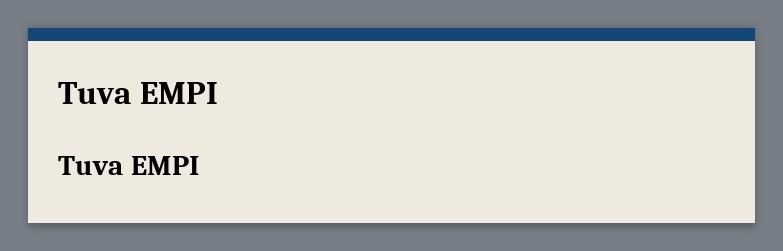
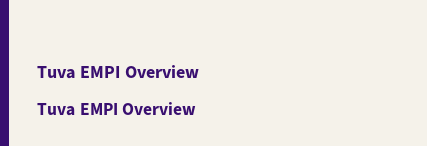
[58,82,218,104] [58,156,199,175] Tuva EMPI // Tuva EMPI -> [37,65,199,79] [37,102,197,116] Tuva EMPI Overview // Tuva EMPI Overview

